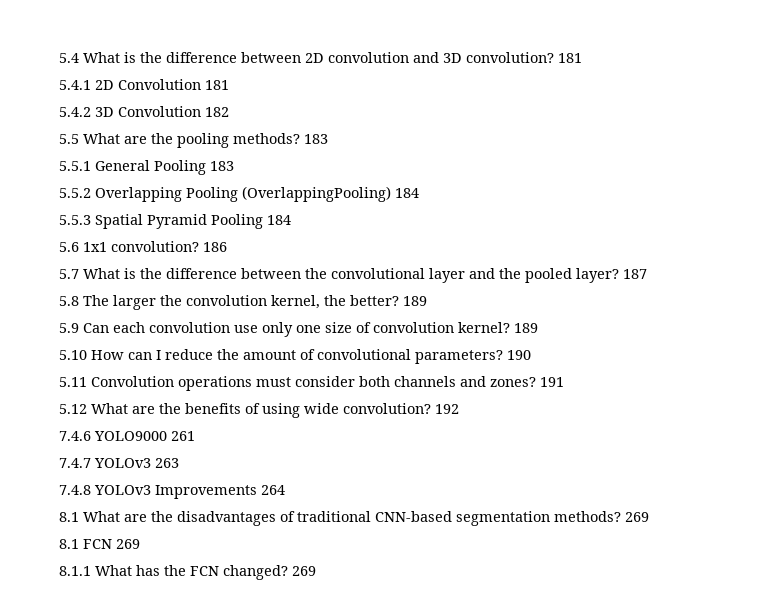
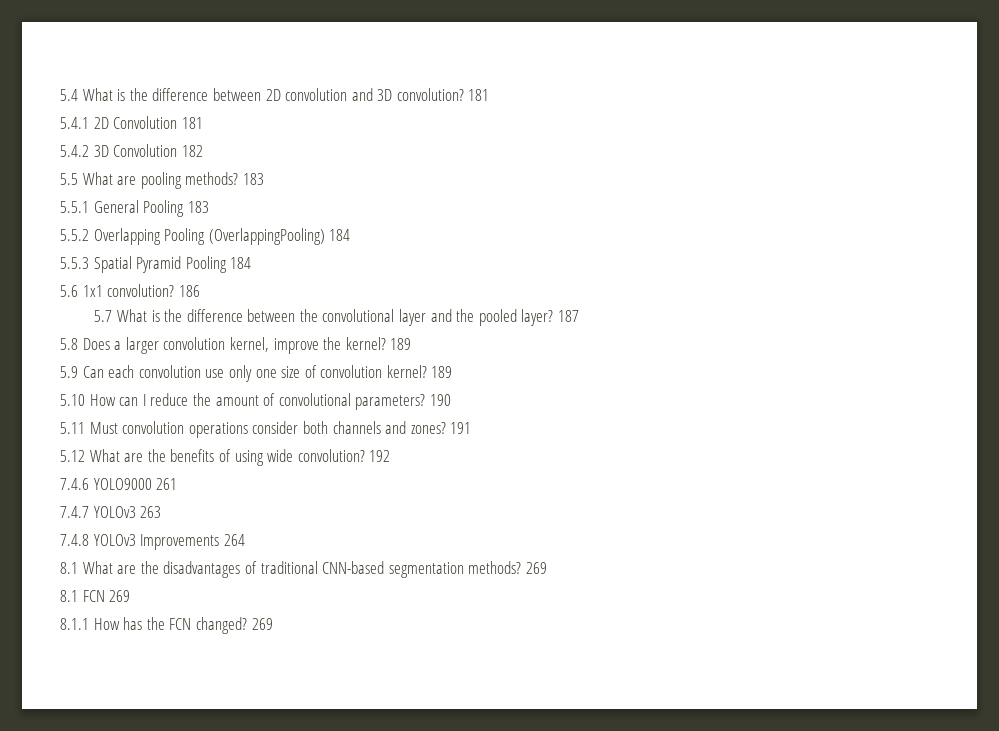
[151,133,173,144] the -> (137, 180) none
[83,295,399,310] The larger the convolution kernel, the better? -> [82,337,386,354] Does a larger convolution kernel, improve the kernel?
[91,376,291,391] Convolution operations must -> [89,421,248,438] Must convolution operations
[95,565,132,576] What -> [93,618,120,630] How

